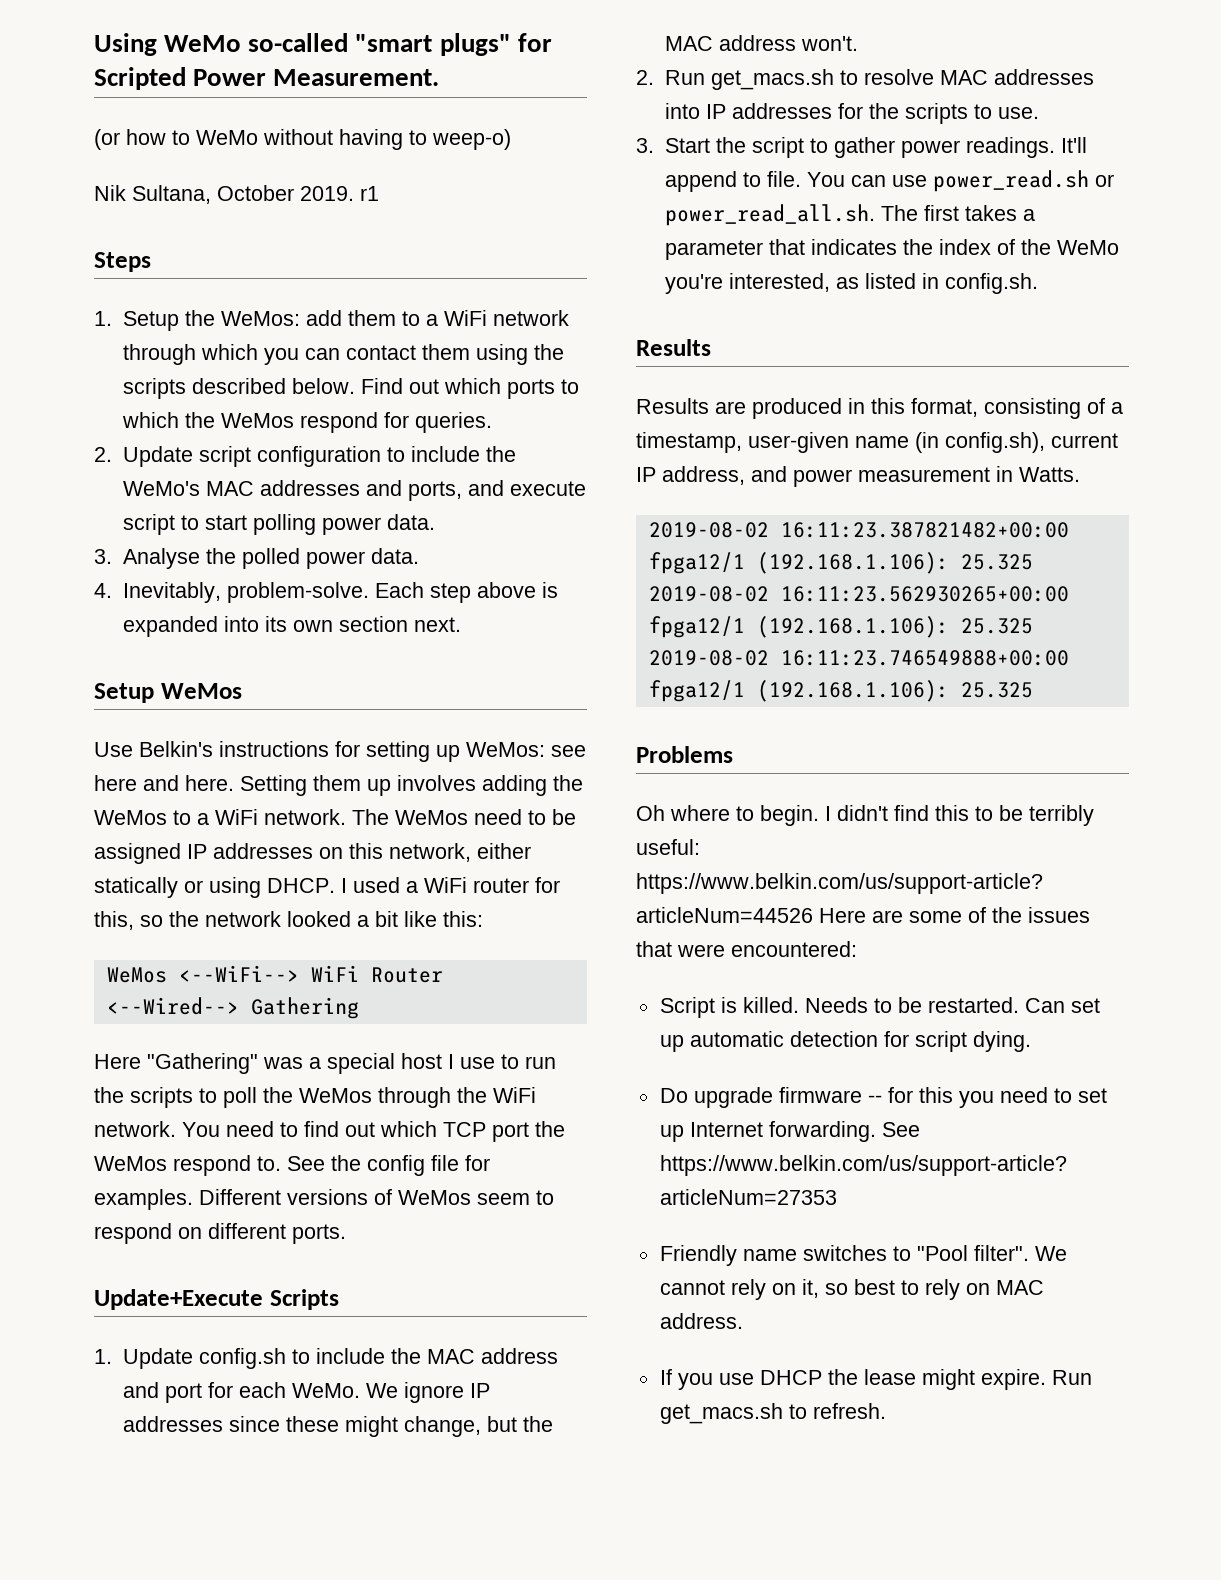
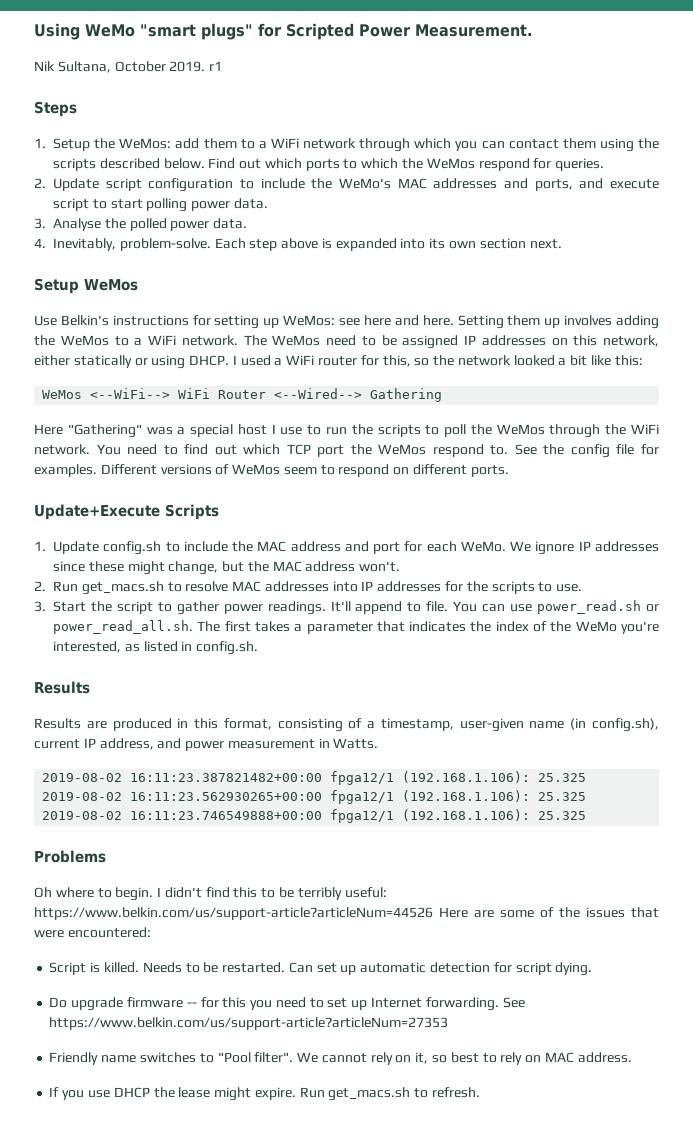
[248,33,349,52] so-called -> (135, 30) none
[94,129,511,150] // (or how to WeMo without having to weep-o) -> (532, 30) none

